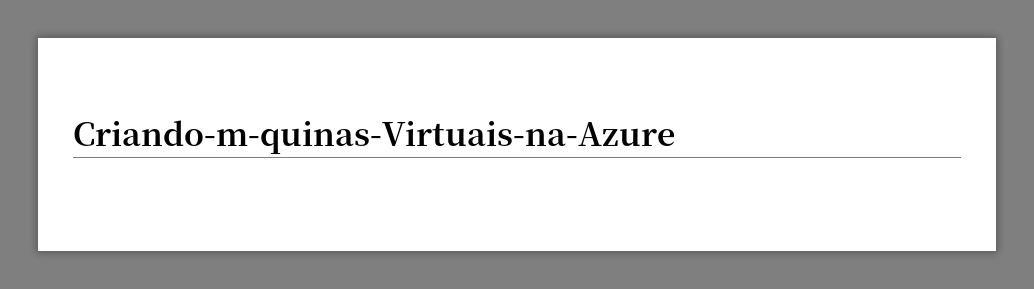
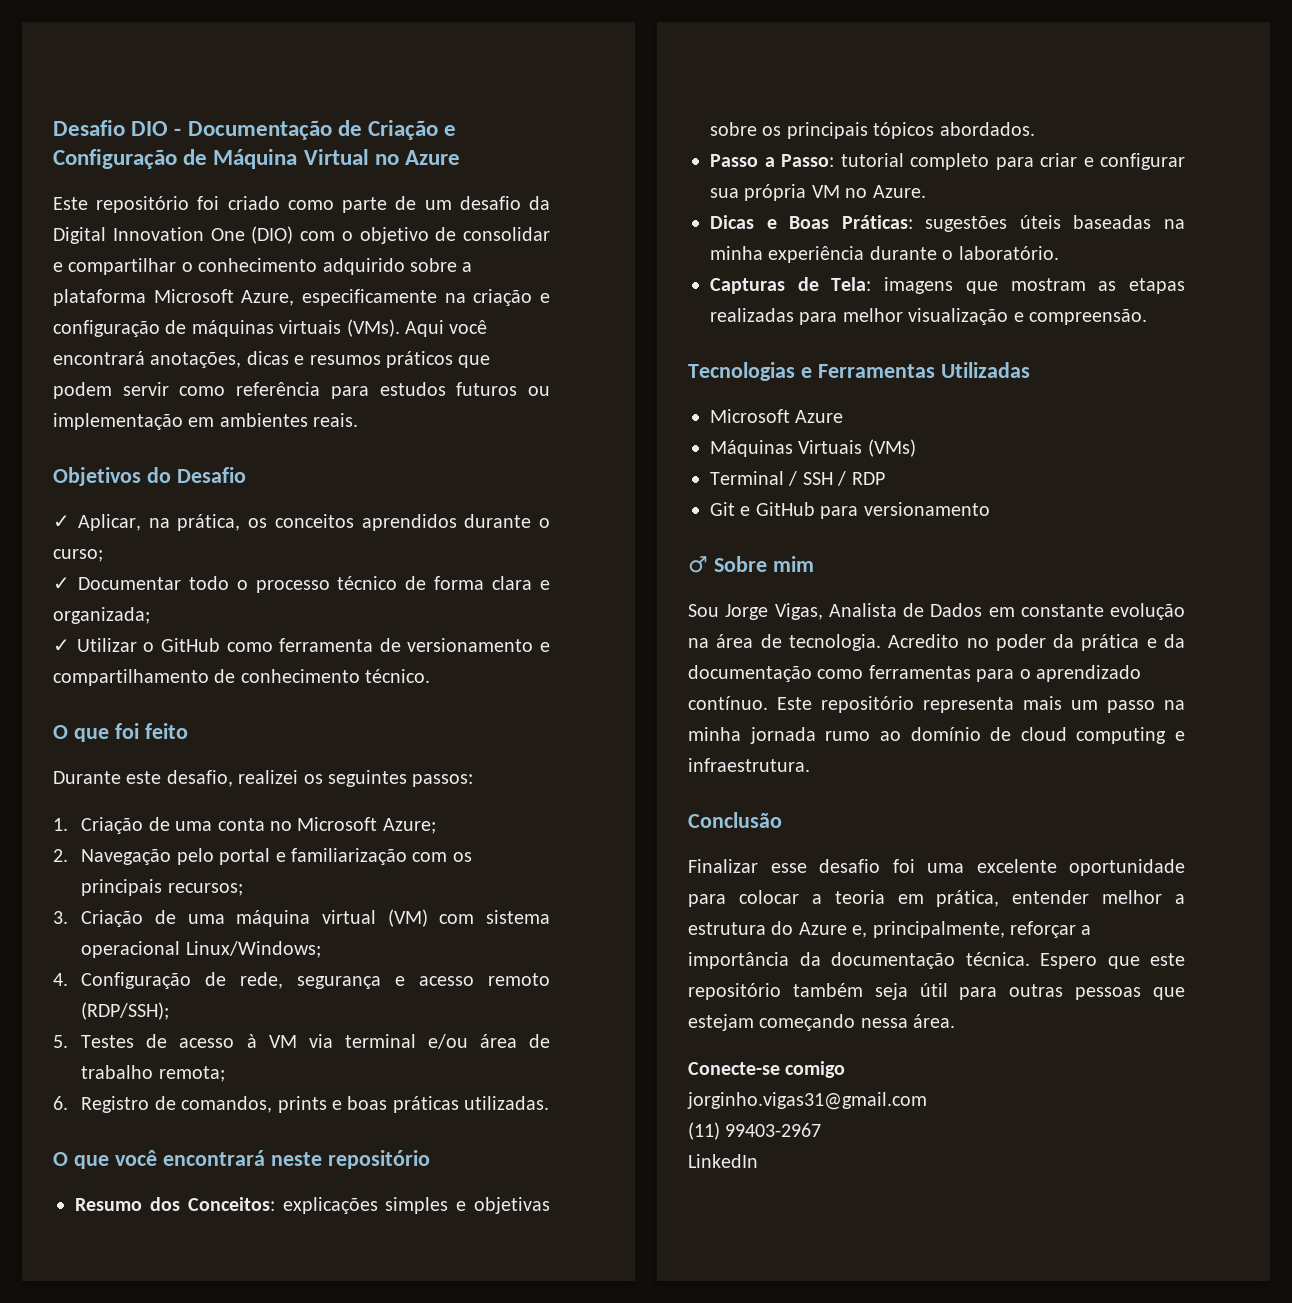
[73,120,675,154] Criando-m-quinas-Virtuais-na-Azure -> [53,120,457,140] [53,149,461,169] [53,196,550,213] [53,226,550,244] [53,258,473,275] [53,289,550,306] [53,319,488,337] [53,351,491,368] [53,382,550,399] [53,413,359,430] [53,467,246,486] [53,514,550,531] [53,549,103,562] [53,576,551,593] [53,607,150,624] [53,638,550,652] [53,669,431,686] [53,723,188,742] [53,770,474,787] [53,817,436,834] [53,848,472,865] [81,879,243,896] [53,909,551,927] [81,941,321,958] [53,972,550,989] [81,1002,170,1020] [53,1034,550,1049] [81,1065,225,1082] [53,1096,550,1113] [53,1150,430,1169] [75,1197,550,1214] [710,122,1035,139] [710,153,1185,170] [710,184,926,201] [710,215,1185,232] [710,246,1059,263] [710,277,1185,294] [710,308,1147,325] [688,362,1030,381] [710,409,844,423] [710,439,916,457] [710,471,885,486] [710,502,990,519] [688,556,814,573] [688,603,1185,620] [688,634,1185,651] [688,665,1141,682] [688,696,1185,713] [688,727,1185,744] [688,758,810,772] [688,812,782,828] [688,859,1185,876] [688,890,1185,907] [688,921,1092,938] [688,952,1185,969] [688,983,1185,1000] [688,1014,956,1031] [688,1061,846,1078] [687,1092,927,1110] [688,1122,822,1140] [688,1154,758,1168] Desafio DIO - Documentação de Criação e Configuração de Máquina Virtual no Azure // Este repositório foi criado como parte de um desafio da Digital Innovation One (DIO) com o objetivo de consolidar e compartilhar o conhecimento adquirido sobre a plataforma Microsoft Azure, especificamente na criação e configuração de máquinas virtuais (VMs). Aqui você encontrará anotações, dicas e resumos práticos que podem servir como referência para estudos futuros ou implementação em ambientes reais. // Objetivos do Desafio // ✓ Aplicar, na prática, os conceitos aprendidos durante o curso; // ✓ Documentar todo o processo técnico de forma clara e organizada; // ✓ Utilizar o GitHub como ferramenta de versionamento e compartilhamento de conhecimento técnico. // O que foi feito // Durante este desafio, realizei os seguintes passos: // 1. Criação de uma conta no Microsoft Azure; // 2. Navegação pelo portal e familiarização com os principais recursos; // 3. Criação de uma máquina virtual (VM) com sistema operacional Linux/Windows; // 4. Configuração de rede, segurança e acesso remoto (RDP/SSH); // 5. Testes de acesso à VM via terminal e/ou área de trabalho remota; // 6. Registro de comandos, prints e boas práticas utilizadas. // O que você encontrará neste repositório // Resumo dos Conceitos: explicações simples e objetivas sobre os principais tópicos abordados. // Passo a Passo: tutorial completo para criar e configurar sua própria VM no Azure. // Dicas e Boas Práticas: sugestões úteis baseadas na minha experiência durante o laboratório. // Capturas de Tela: imagens que mostram as etapas realizadas para melhor visualização e compreensão. // Tecnologias e Ferramentas Utilizadas // Microsoft Azure // Máquinas Virtuais (VMs) // Terminal / SSH / RDP // Git e GitHub para versionamento // ♂ Sobre mim // Sou Jorge Vigas, Analista de Dados em constante evolução na área de tecnologia. Acredito no poder da prática e da documentação como ferramentas para o aprendizado contínuo. Este repositório representa mais um passo na minha jornada rumo ao domínio de cloud computing e infraestrutura. // Conclusão // Finalizar esse desafio foi uma excelente oportunidade para colocar a teoria em prática, entender melhor a estrutura do Azure e, principalmente, reforçar a importância da documentação técnica. Espero que este repositório também seja útil para outras pessoas que estejam começando nessa área. // Conecte-se comigo // jorginho.vigas31@gmail.com // (11) 99403-2967 // LinkedIn

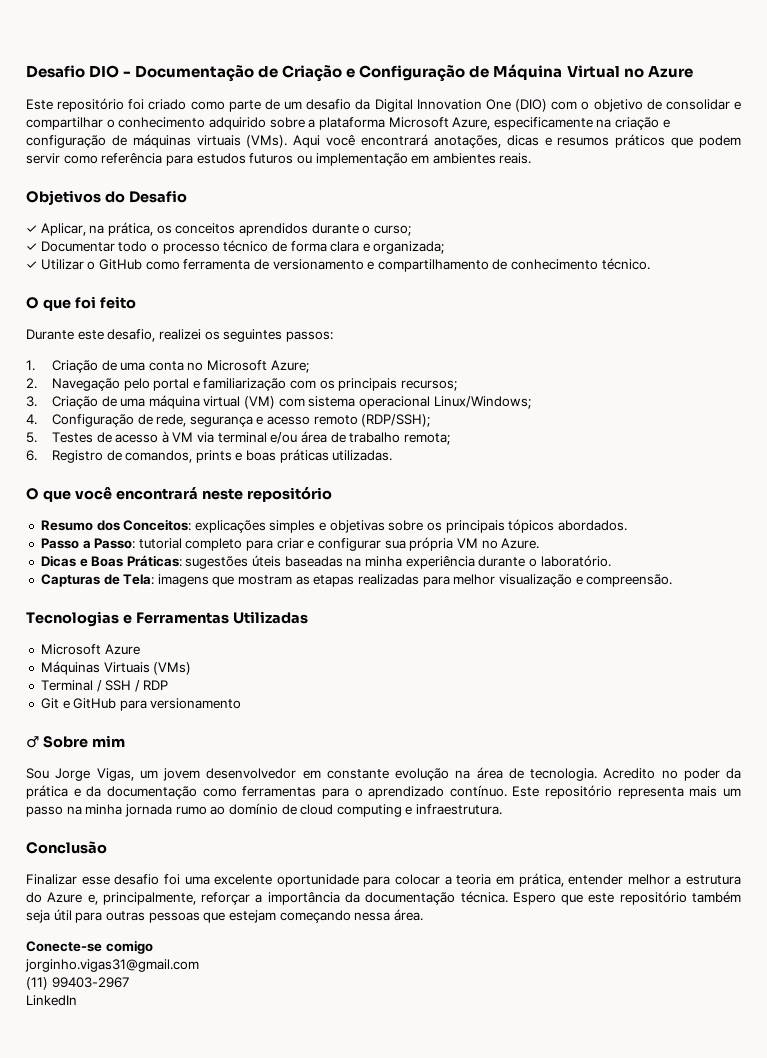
[828,603,983,617] Analista de Dados -> [139,768,297,781] um jovem desenvolvedor

